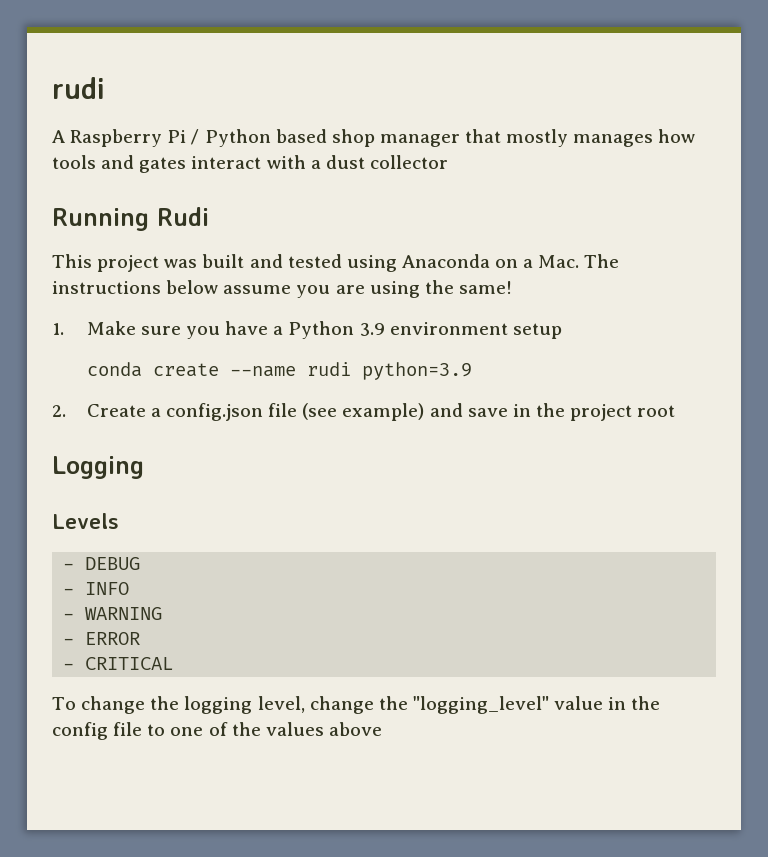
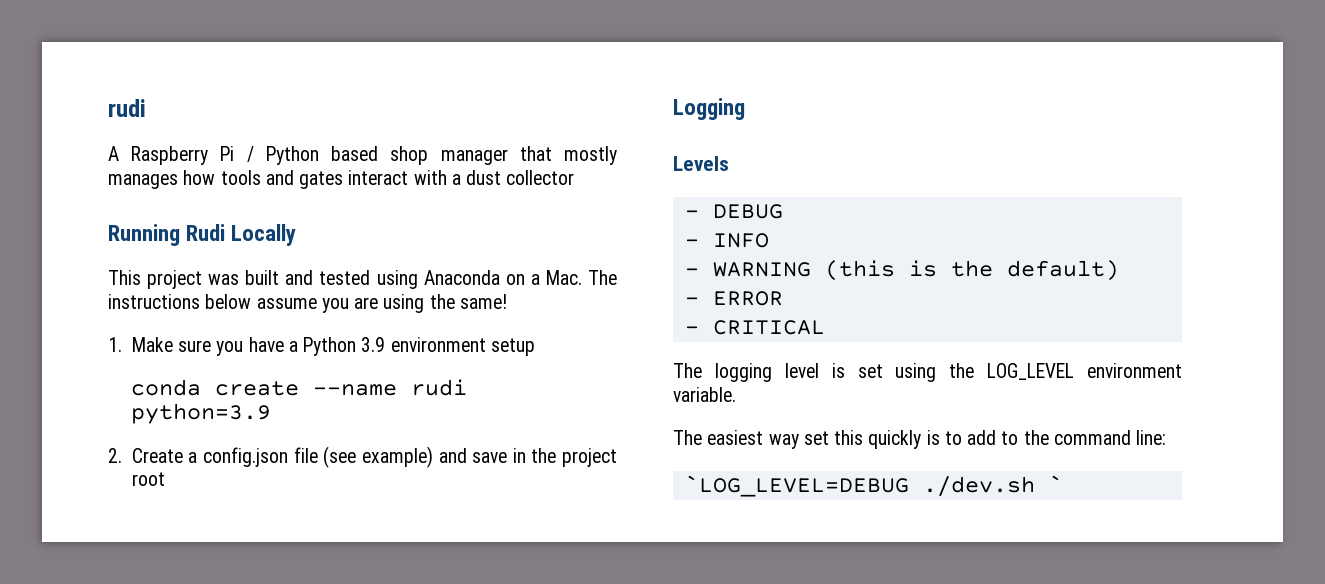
(209, 216) none -> [231,224,297,246] Locally
(163, 613) none -> [824,260,1119,281] (this is the default)
[52,696,661,714] [52,722,382,740] To change the logging level, change the "logging_level" value in the config file to one of the values above -> [673,363,1182,382] [673,387,736,402] [673,430,1167,449] [684,475,1063,497] The logging level is set using the LOG_LEVEL environment variable. // The easiest way set this quickly is to add to the command line: // `LOG_LEVEL=DEBUG ./dev.sh `

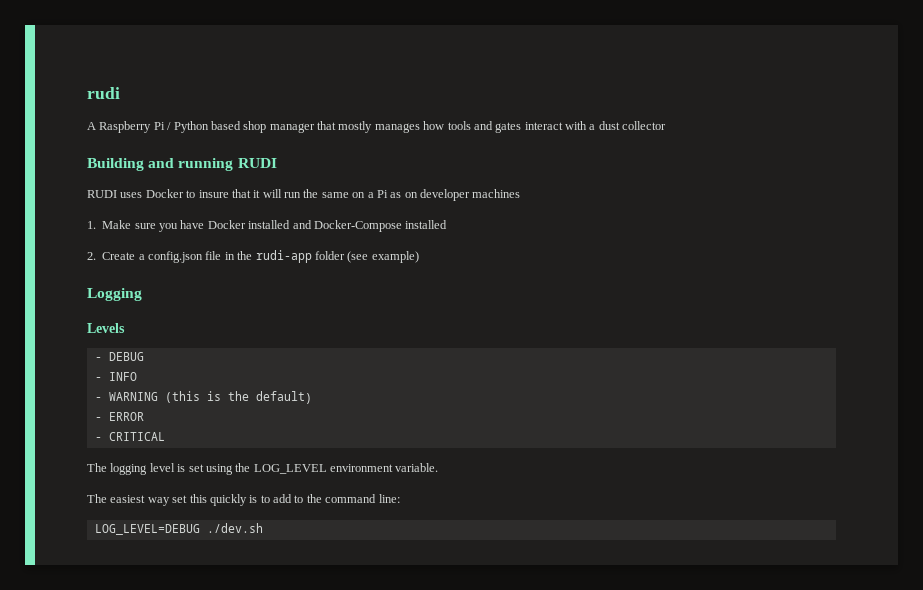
[108,224,297,246] [108,270,617,289] [108,294,507,313] Running Rudi Locally // This project was built and tested using Anaconda on a Mac. The instructions below assume you are using the same! -> [87,158,277,171] [87,189,521,201] Building and running RUDI // RUDI uses Docker to insure that it will run the same on a Pi as on developer machines
[288,337,535,356] [131,379,468,396] [131,403,272,424] a Python 3.9 environment setup // conda create --name rudi python=3.9 -> [207,220,448,232] Docker installed and Docker-Compose installed
[323,446,617,468] [131,472,165,486] (see example) and save in the project root -> [224,250,419,263] in the rudi-app folder (see example)
[684,475,1063,497] `LOG_LEVEL=DEBUG ./dev.sh ` -> [94,523,263,535] LOG_LEVEL=DEBUG ./dev.sh

